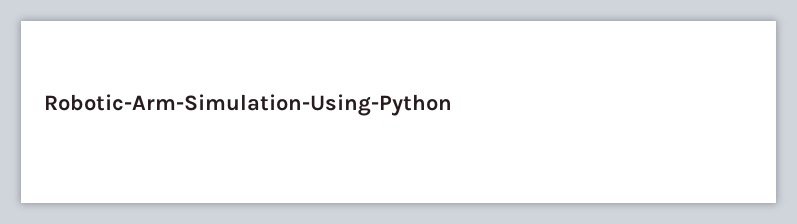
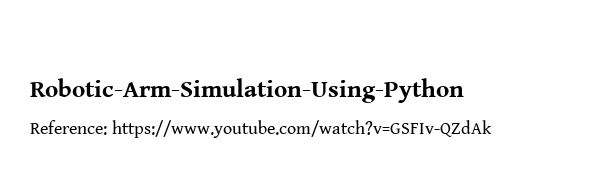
(452, 105) none -> [30,120,492,138] // Reference: https://www.youtube.com/watch?v=GSFIv-QZdAk

